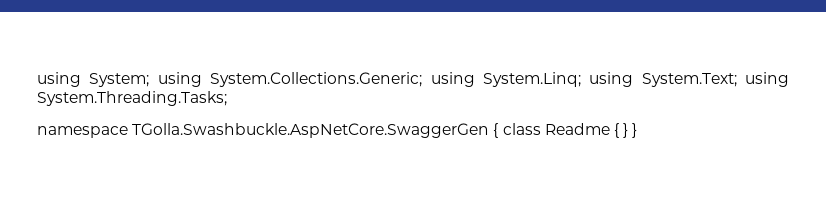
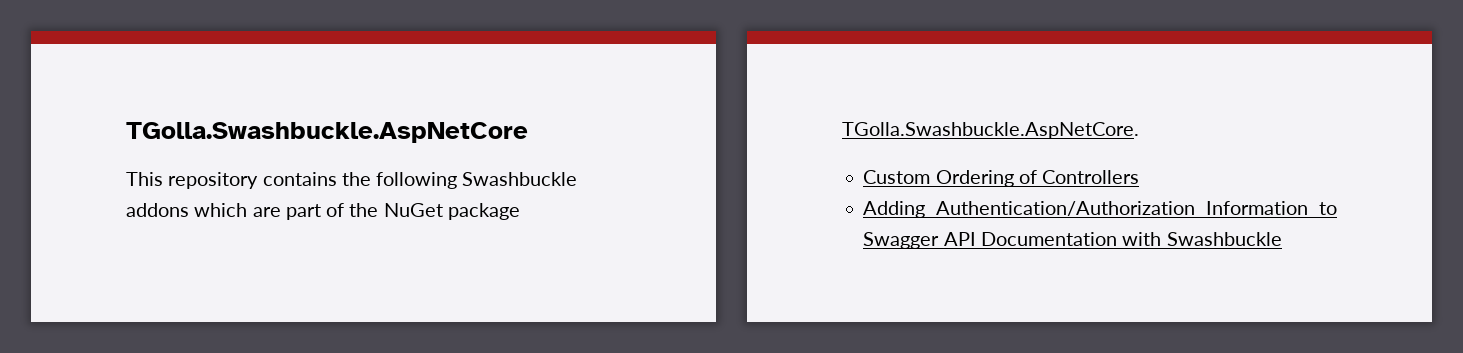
[37,72,789,87] [37,91,227,106] [37,123,638,138] using System; using System.Collections.Generic; using System.Linq; using System.Text; using System.Threading.Tasks; // namespace TGolla.Swashbuckle.AspNetCore.SwaggerGen { class Readme { } } -> [126,122,528,143] [126,172,578,189] [126,203,520,220] [842,122,1139,139] [863,170,1140,187] [863,201,1337,218] [863,232,1282,249] TGolla.Swashbuckle.AspNetCore // This repository contains the following Swashbuckle addons which are part of the NuGet package TGolla.Swashbuckle.AspNetCore. // Custom Ordering of Controllers // Adding Authentication/Authorization Information to Swagger API Documentation with Swashbuckle

